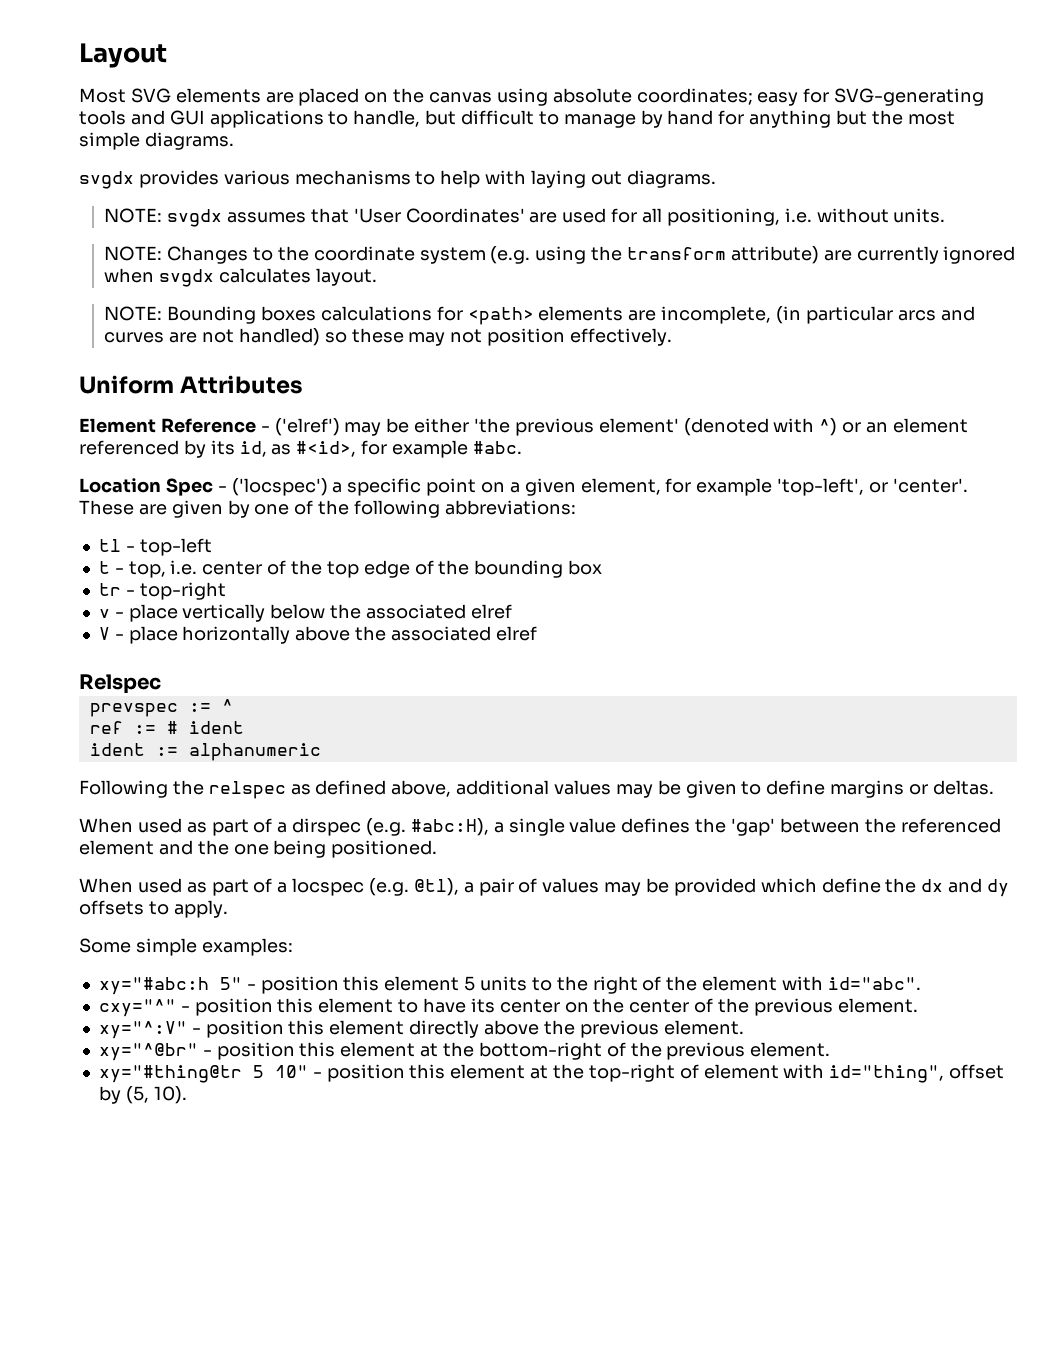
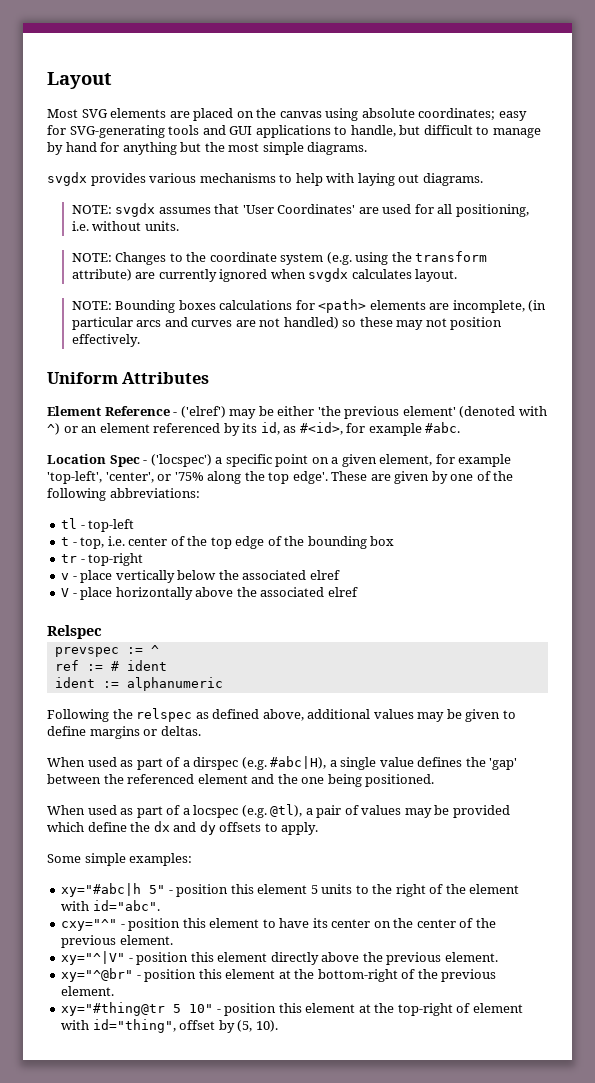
[869,478,968,493] or 'center'. -> [105,471,328,484] 'center', or '75% along the top edge'.
[410,818,489,836] #abc:H), -> [270,756,327,769] #abc|H),
[98,977,209,995] xy="#abc:h -> [61,883,142,897] xy="#abc|h
[98,1021,187,1039] xy="^:V" -> [61,951,126,965] xy="^|V"

